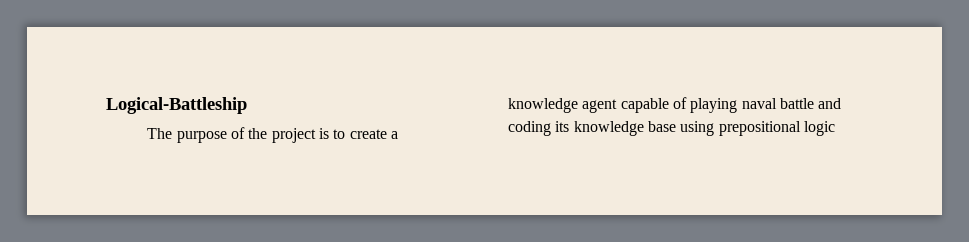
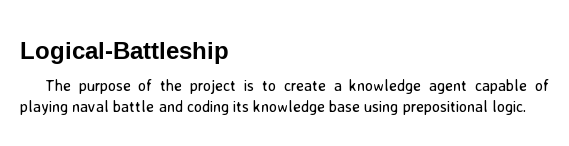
[803,121,835,136] logic -> [491,100,526,115] logic.

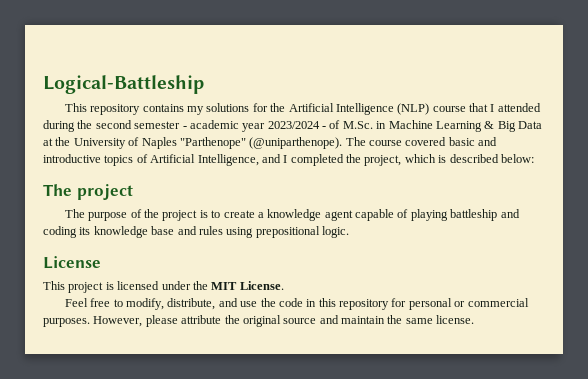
(229, 53) none -> [64,103,541,115] [43,120,542,132] [43,137,498,149] [43,154,534,166] [43,184,133,200] // This repository contains my solutions for the Artificial Intelligence (NLP) course that I attended during the second semester - academic year 2023/2024 - of M.Sc. in Machine Learning & Big Data at the University of Naples "Parthenope" (@uniparthenope). The course covered basic and introductive topics of Artificial Intelligence, and I completed the project, which is described below: // The project
[72,100,155,112] naval battle -> [450,209,498,221] battleship
(361, 106) none -> [177,226,223,235] and rules
(526, 107) none -> [43,256,101,269] [43,281,284,293] [64,298,529,310] [43,315,475,327] // License // This project is licensed under the MIT License. // Feel free to modify, distribute, and use the code in this repository for personal or commercial purposes. However, please attribute the original source and maintain the same license.

